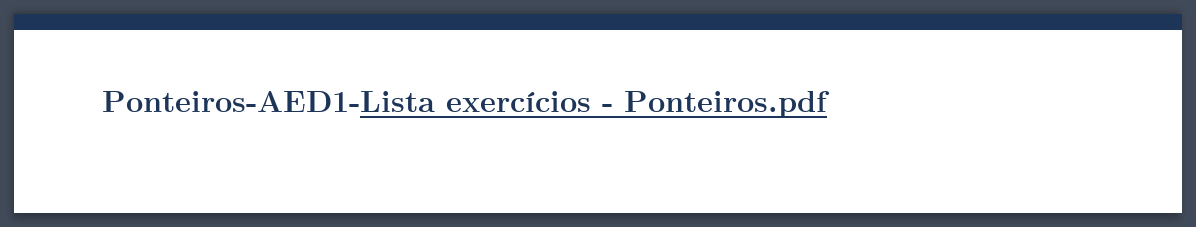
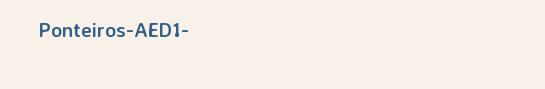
[102,91,830,118] Ponteiros-AED1-Lista exercícios - Ponteiros.pdf -> [38,23,189,37] Ponteiros-AED1-

